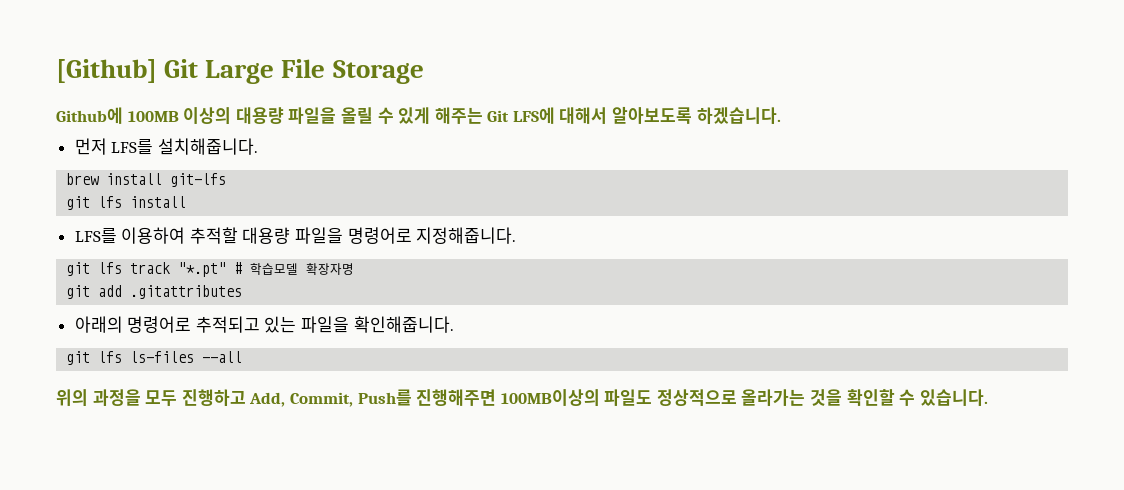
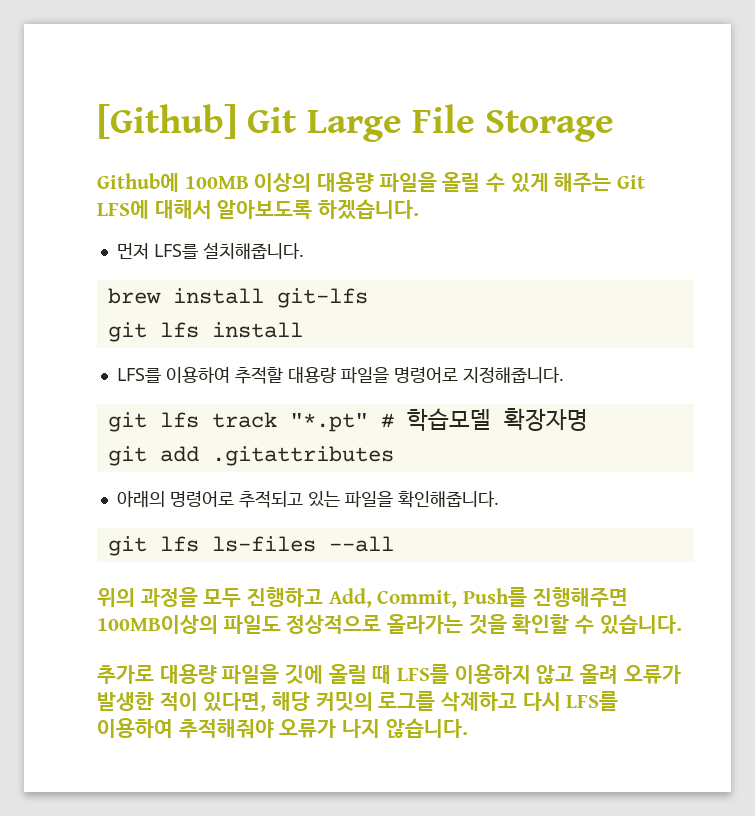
(988, 397) none -> [97,664,681,684] [97,691,619,712] [97,718,468,738] // 추가로 대용량 파일을 깃에 올릴 때 LFS를 이용하지 않고 올려 오류가 발생한 적이 있다면, 해당 커밋의 로그를 삭제하고 다시 LFS를 이용하여 추적해줘야 오류가 나지 않습니다.

